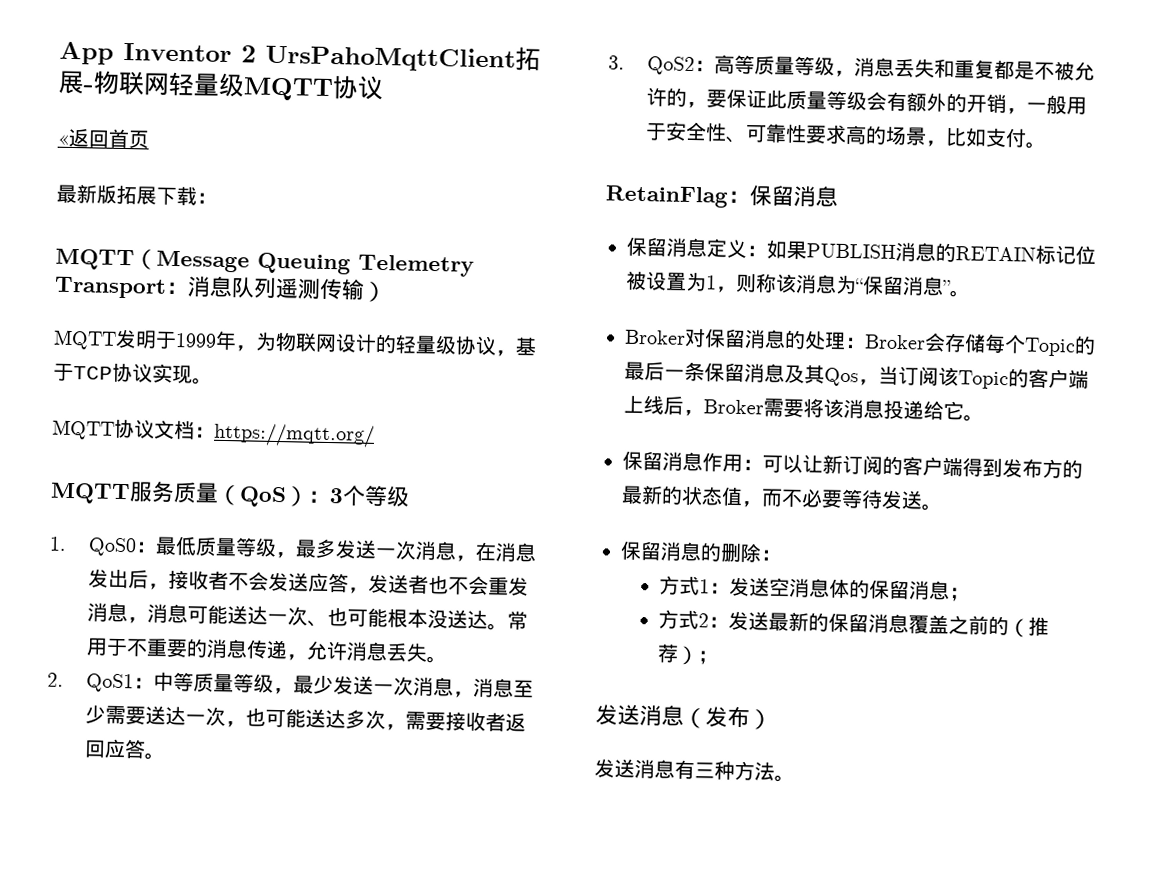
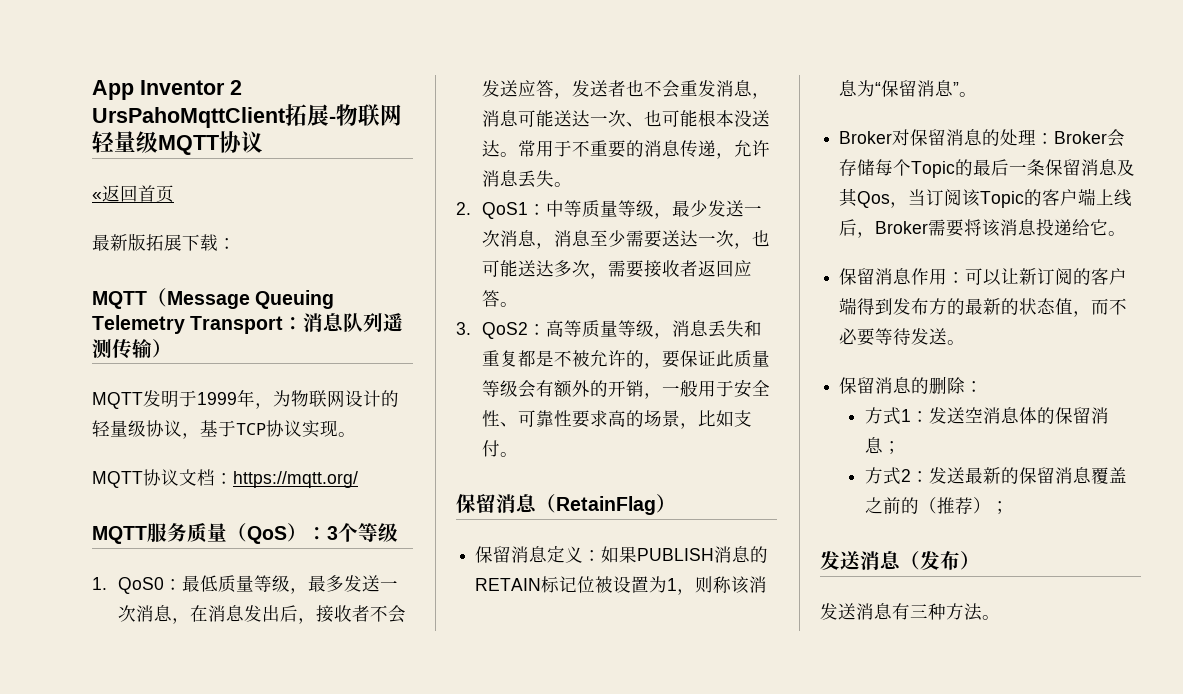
[605,185,839,208] RetainFlag：保留消息 -> [456,494,676,515] 保留消息（RetainFlag）

